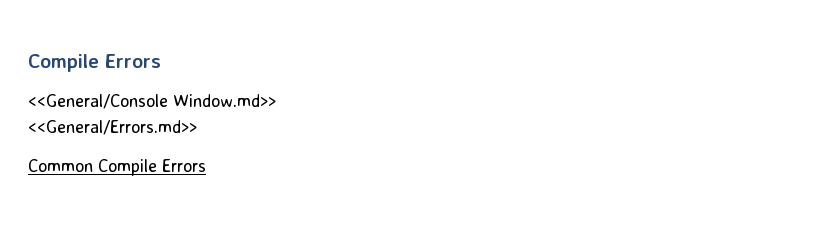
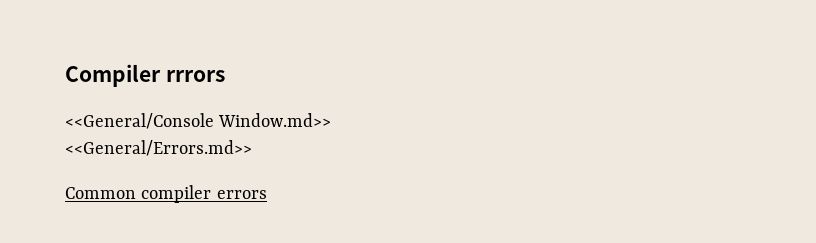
[28,54,161,72] Compile Errors -> [65,64,225,87] Compiler rrrors
[98,159,206,176] Compile Errors -> [141,185,267,203] compiler errors

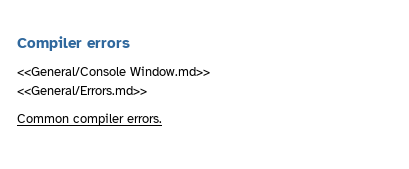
[165,70,225,82] rrrors -> [87,40,130,48] errors
[216,190,267,199] errors -> [127,116,162,123] errors.

